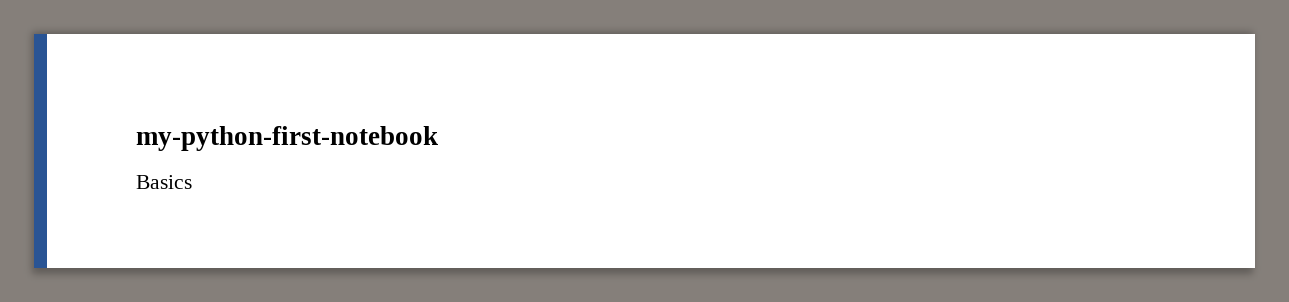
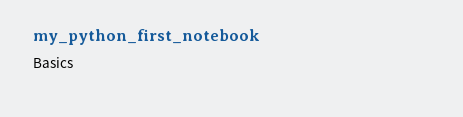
[136,126,438,151] my-python-first-notebook -> [33,29,260,45] my_python_first_notebook

